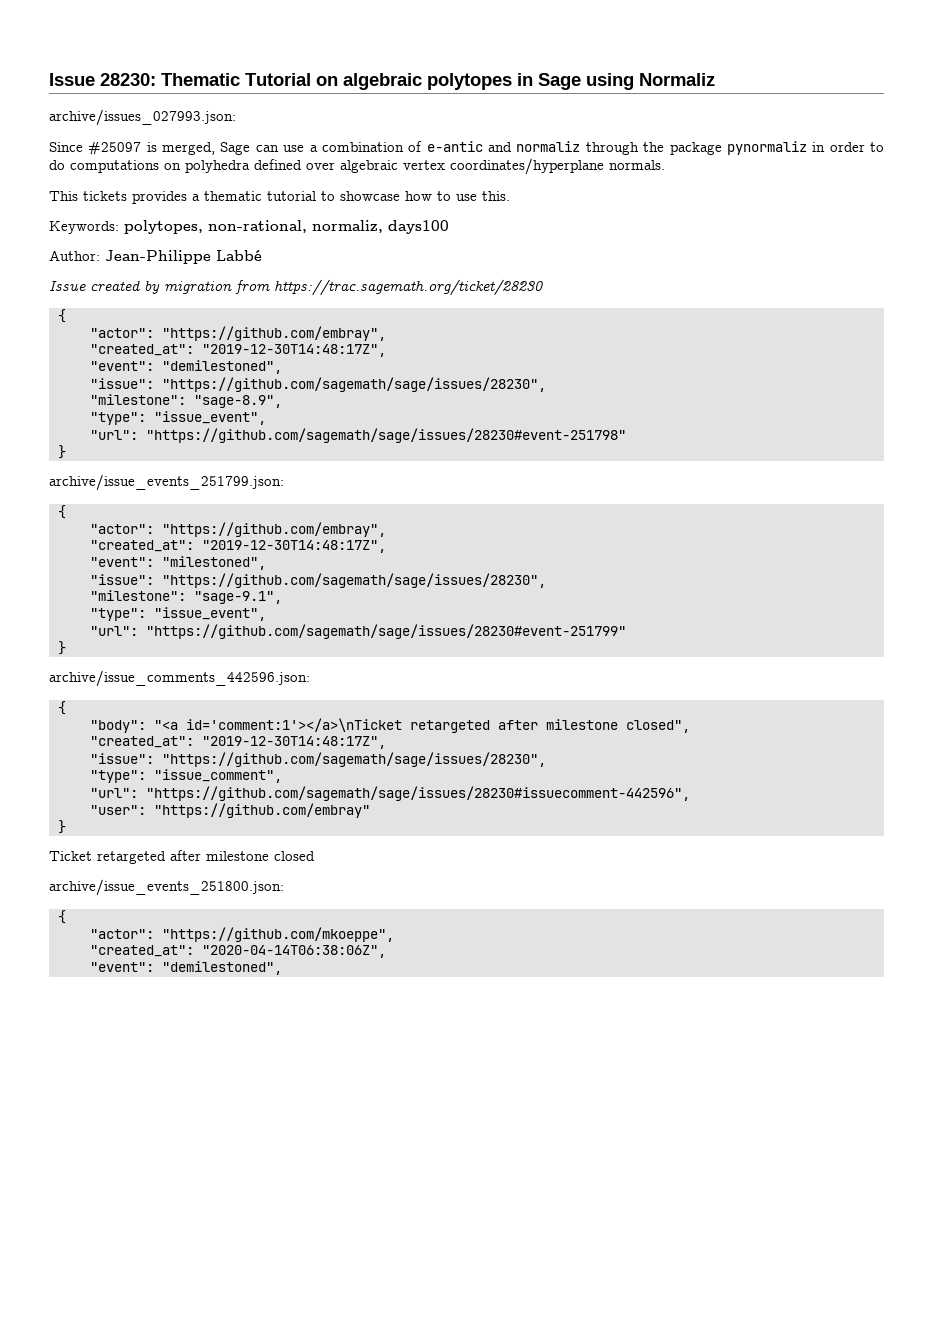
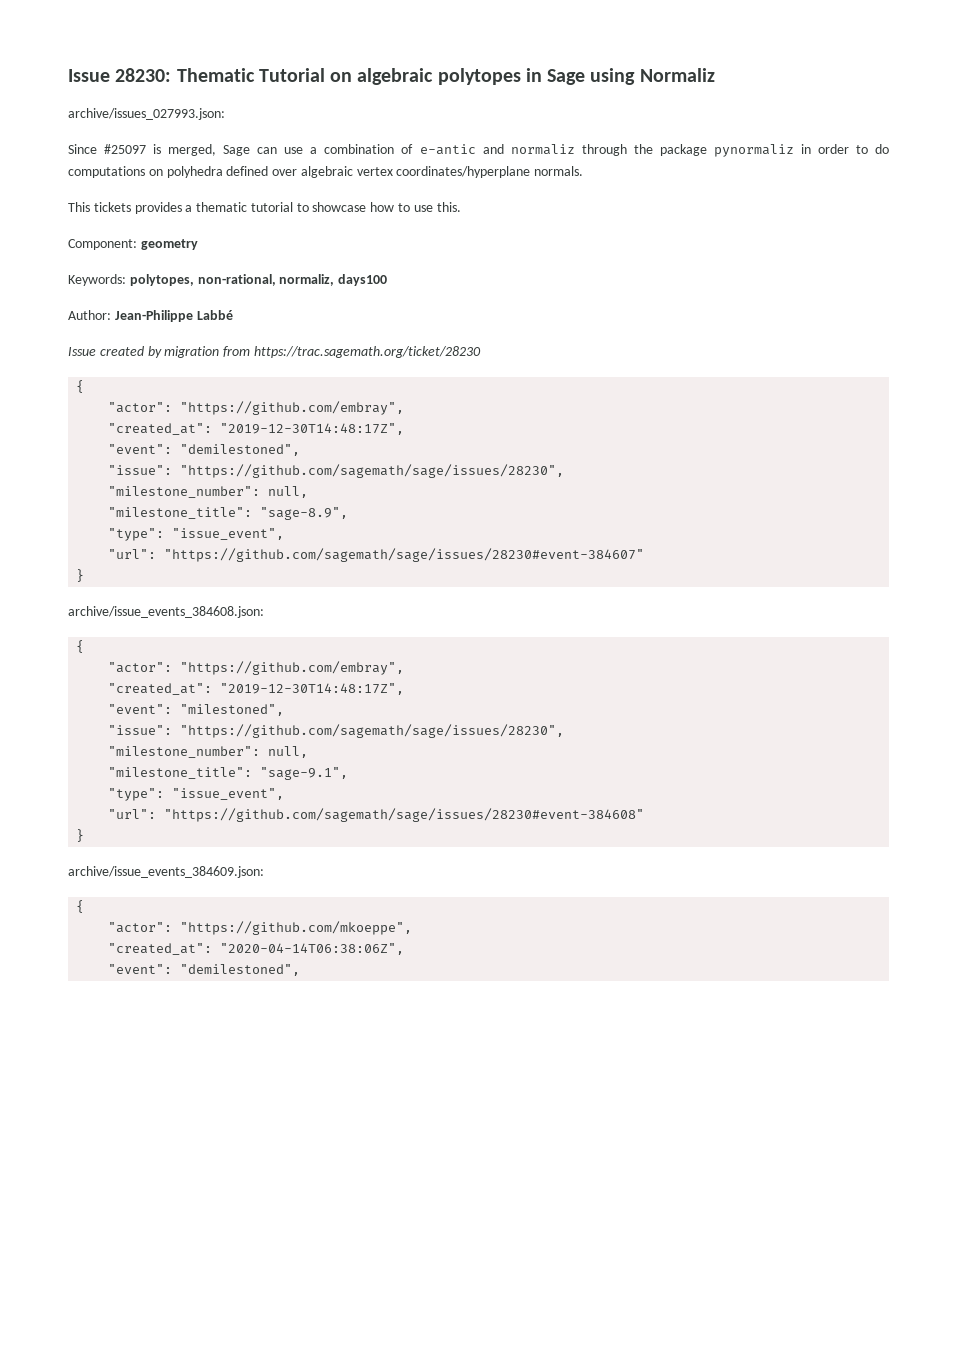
(510, 196) none -> [68,239,198,250] // Component: geometry
[89,394,186,405] "milestone": -> [108,486,309,498] [108,507,253,519] "milestone_number": null, // "milestone_title":
[145,428,626,443] [57,445,66,459] [49,474,284,491] "https://github.com/sagemath/sage/issues/28230#event-251798" // } // archive/issue_events_251799.json: -> [164,548,645,562] [76,569,85,582] [68,606,264,618] "https://github.com/sagemath/sage/issues/28230#event-384607" // } // archive/issue_events_384608.json:
[89,590,186,601] "milestone": -> [108,746,309,758] [108,767,253,779] "milestone_number": null, // "milestone_title":
[145,624,626,639] [57,641,66,655] [49,670,310,687] [57,701,66,715] [89,718,690,733] [89,736,386,749] [89,752,546,767] [89,769,282,783] [89,786,690,801] [89,803,370,818] [57,820,66,834] [49,850,315,864] [49,879,284,896] "https://github.com/sagemath/sage/issues/28230#event-251799" // } // archive/issue_comments_442596.json: // { // "body": "<a id='comment:1'></a>\nTicket retargeted after milestone closed", // "created_at": "2019-12-30T14:48:17Z", // "issue": "https://github.com/sagemath/sage/issues/28230", // "type": "issue_comment", // "url": "https://github.com/sagemath/sage/issues/28230#issuecomment-442596", // "user": "https://github.com/embray" // } // Ticket retargeted after milestone closed // archive/issue_events_251800.json: -> [164,808,645,822] [76,829,85,842] [68,866,264,878] "https://github.com/sagemath/sage/issues/28230#event-384608" // } // archive/issue_events_384609.json:

